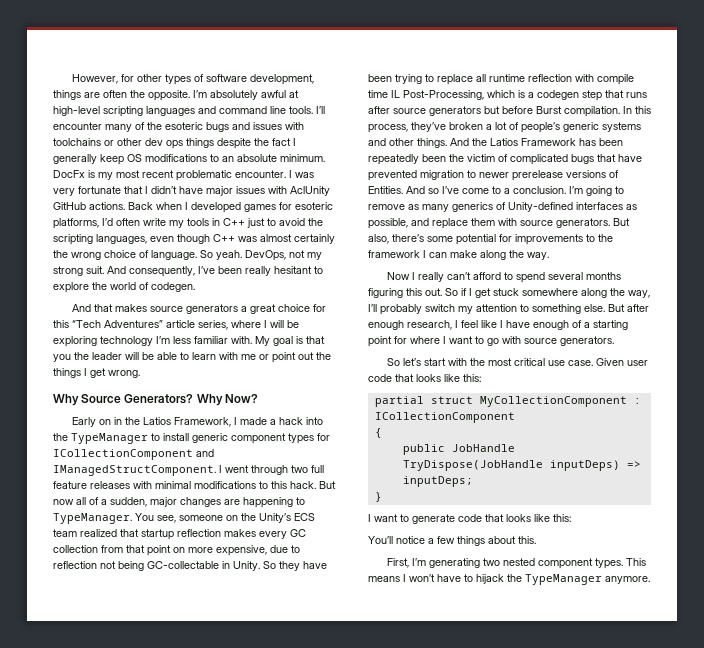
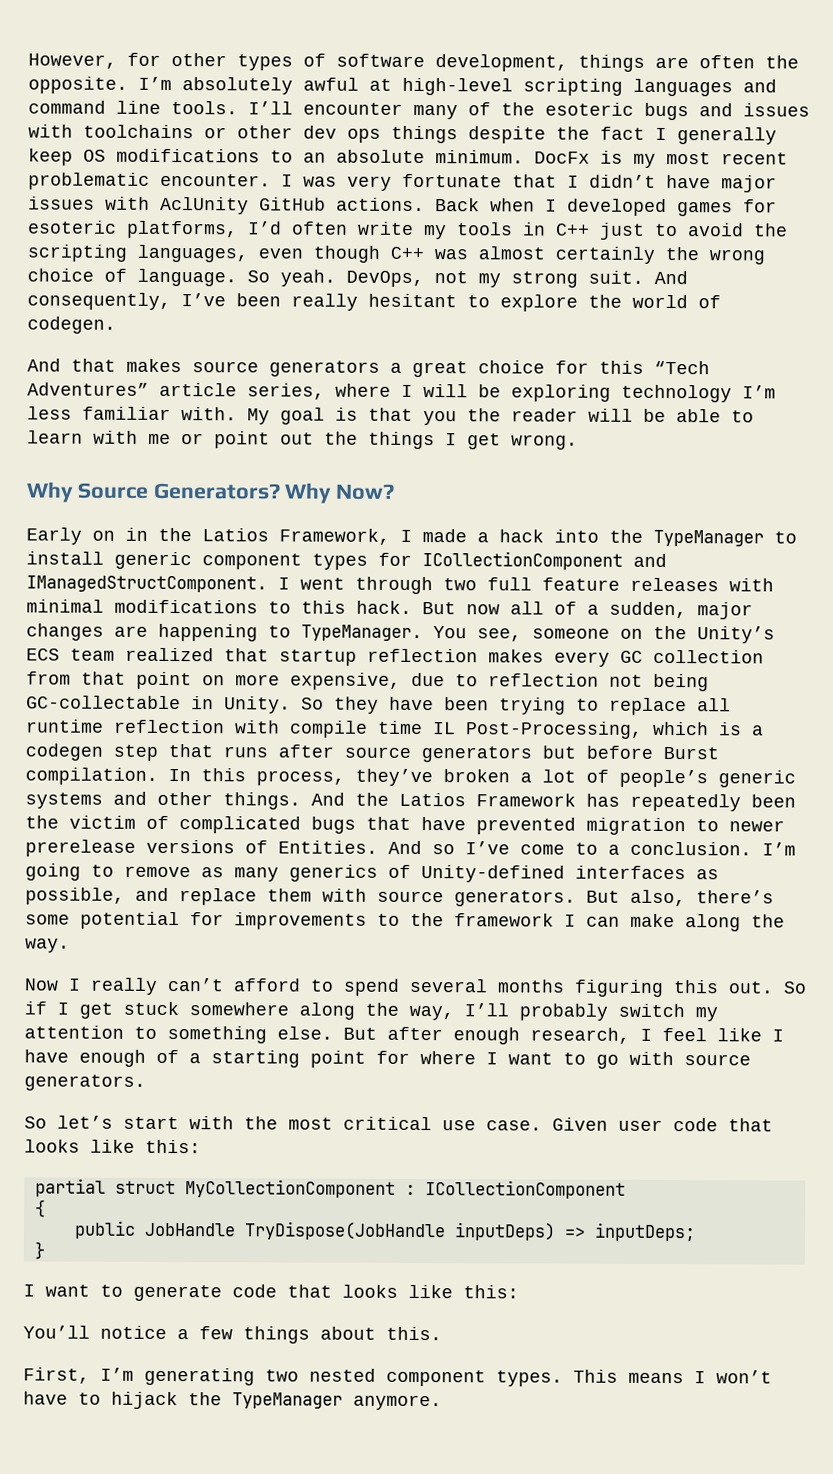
[92,352,122,360] leader -> [511,408,578,422] reader
[599,138,623,146] been -> (620, 800) none

